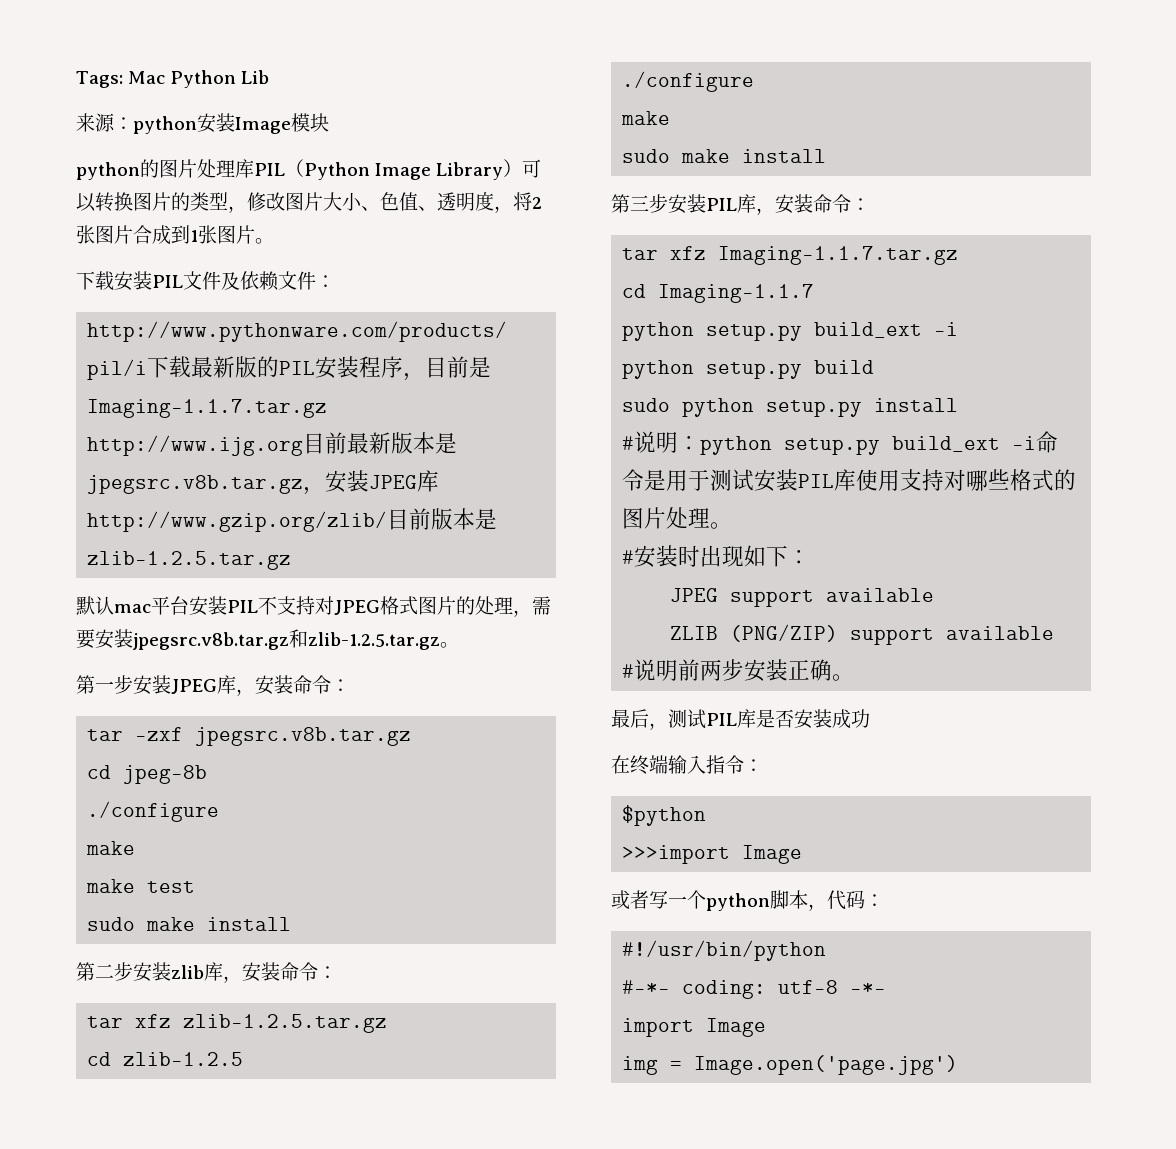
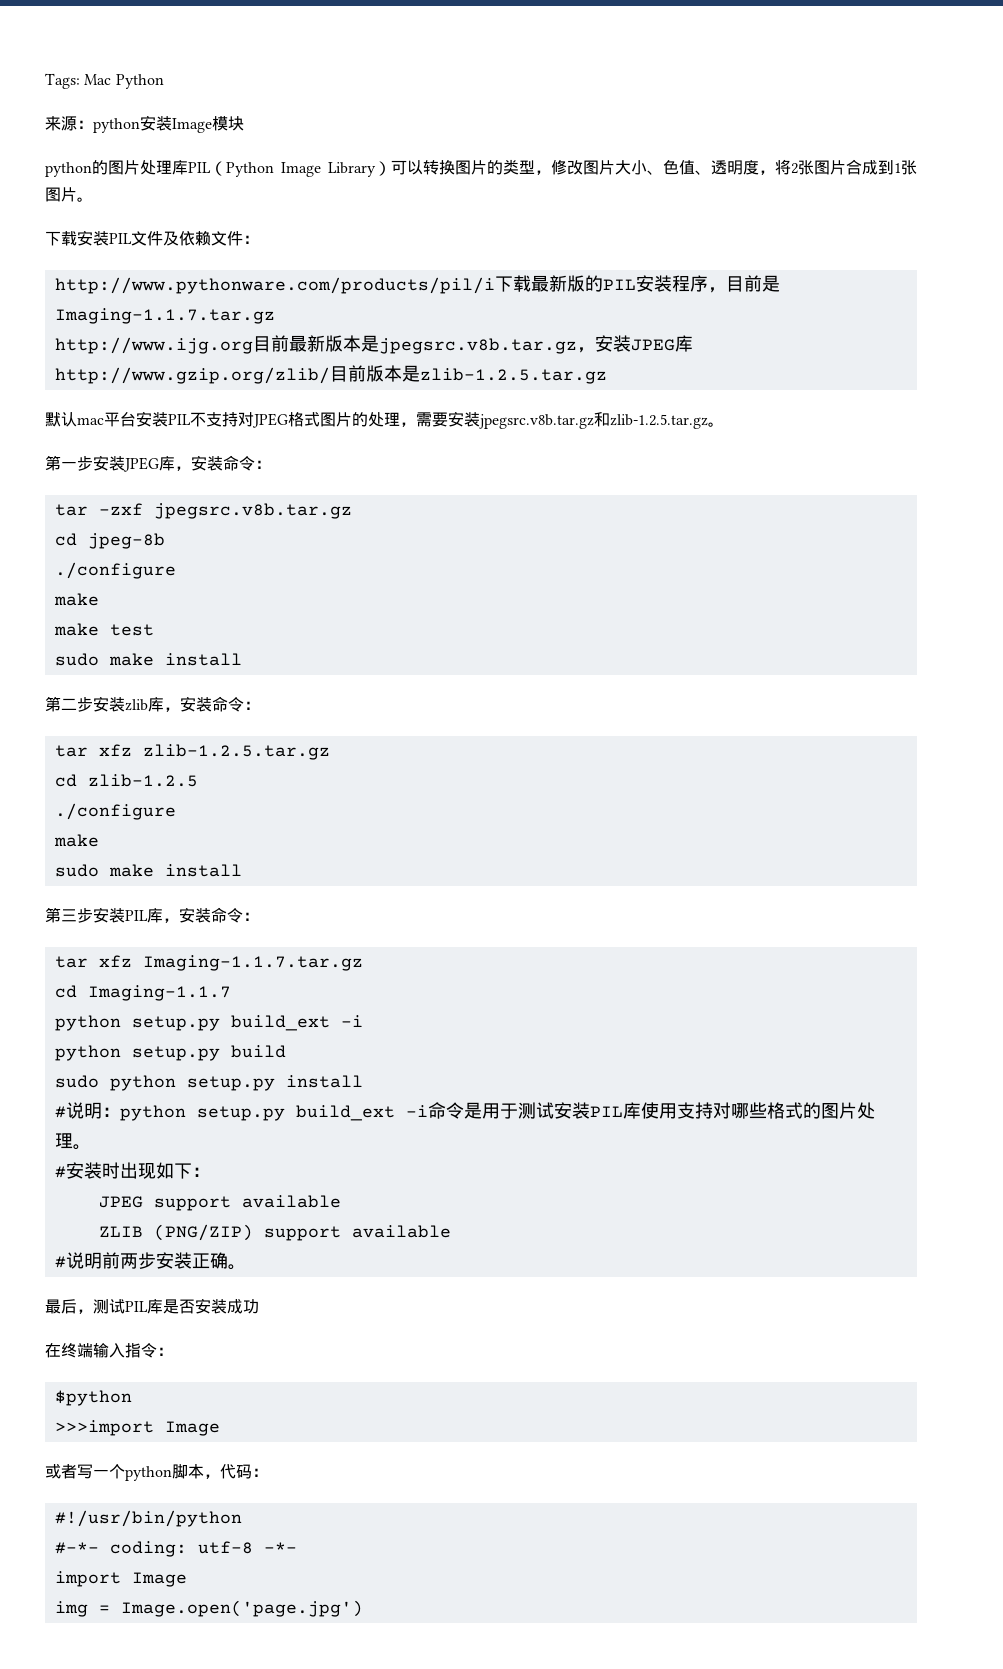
[241,70,270,84] Lib -> (164, 81) none

